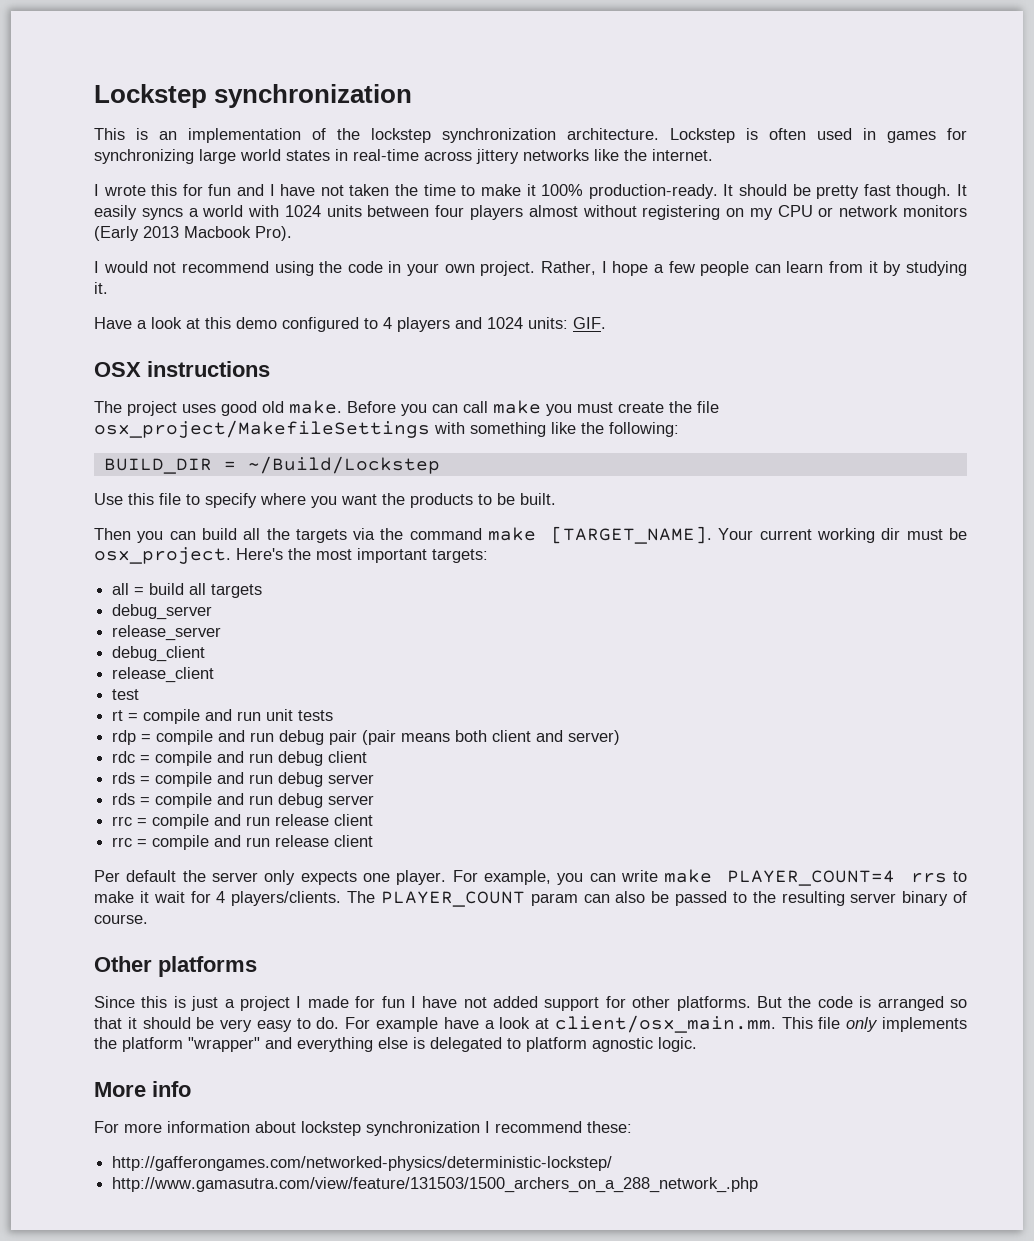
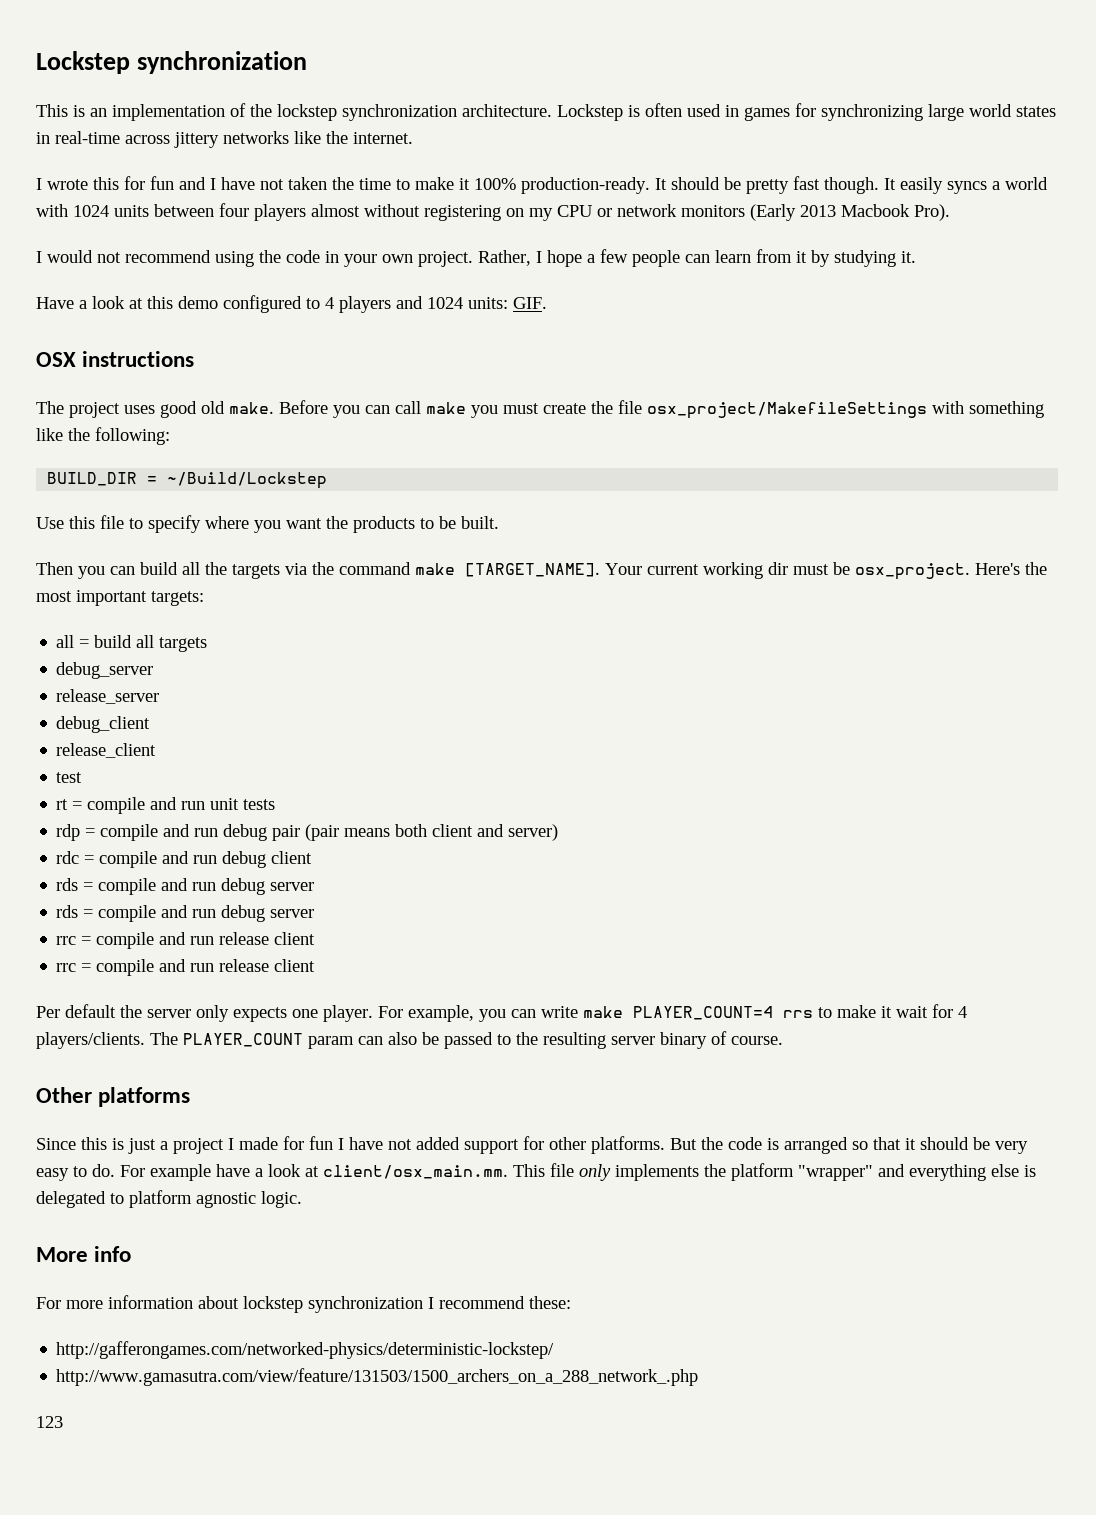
(759, 1185) none -> [36,1416,63,1428] // 123

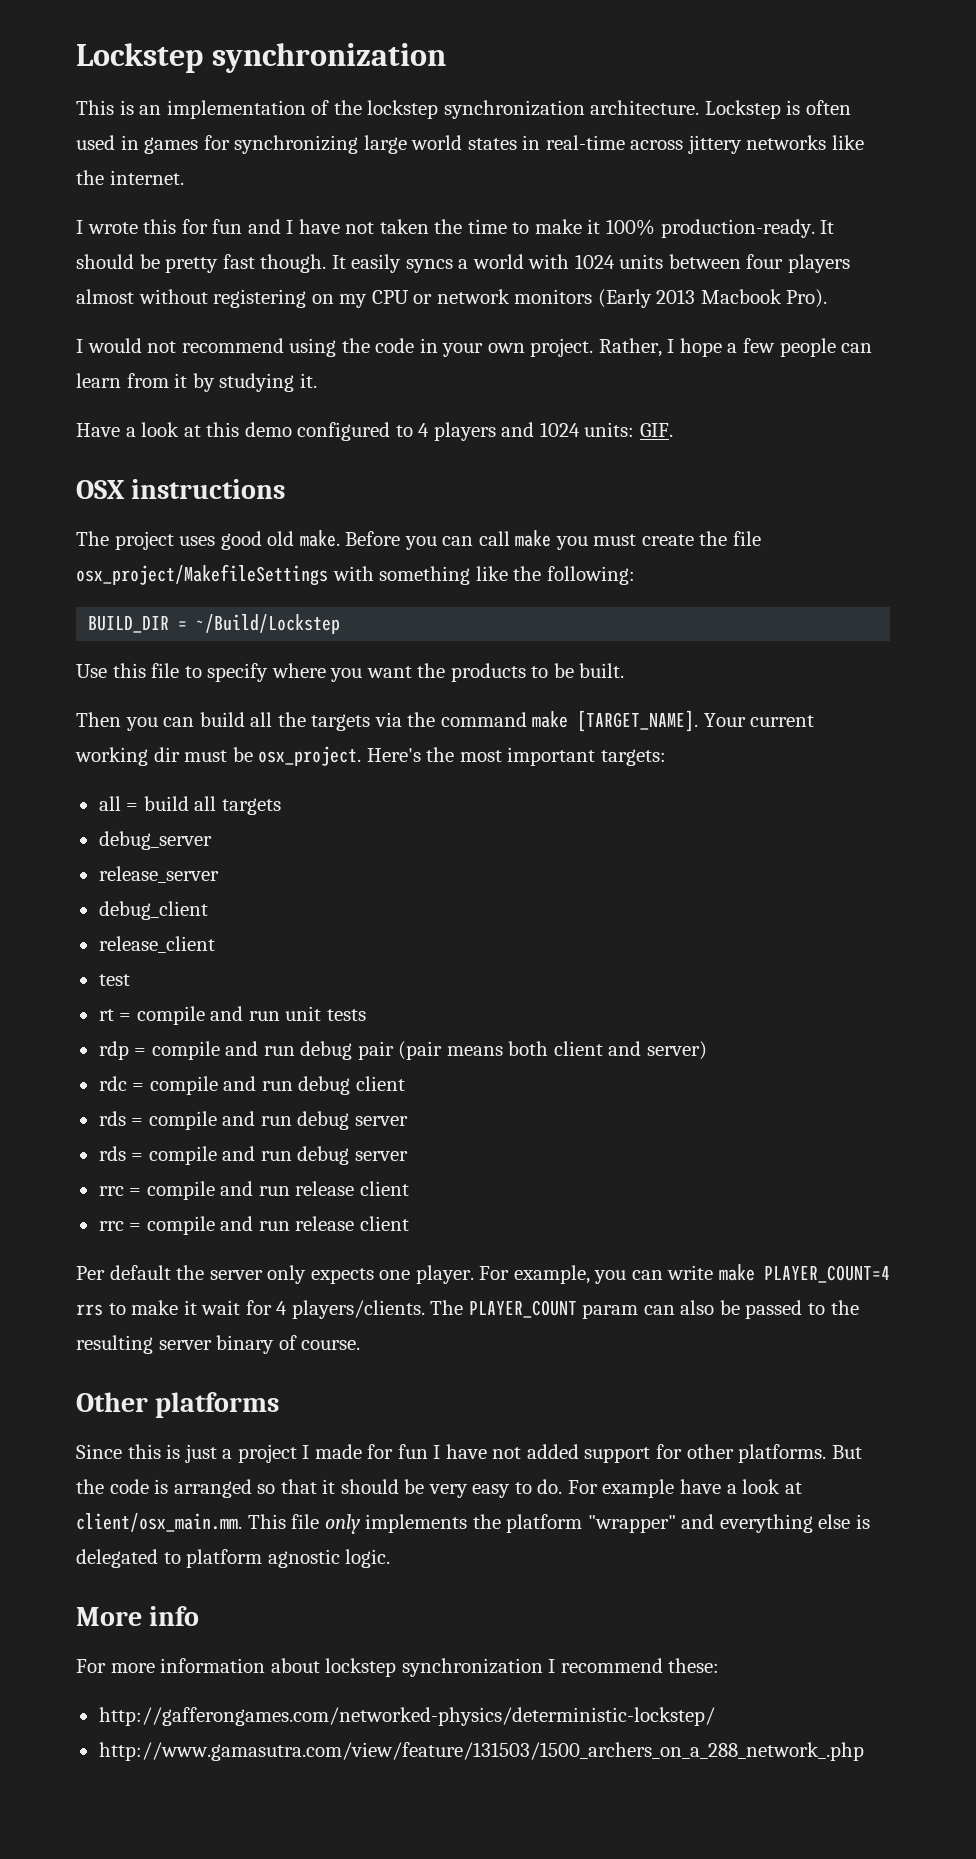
[36,1416,63,1428] // 123 -> (864, 1751) none

